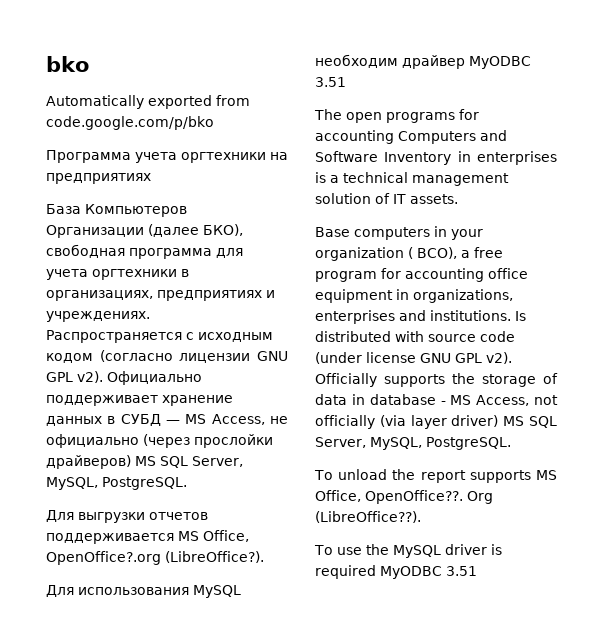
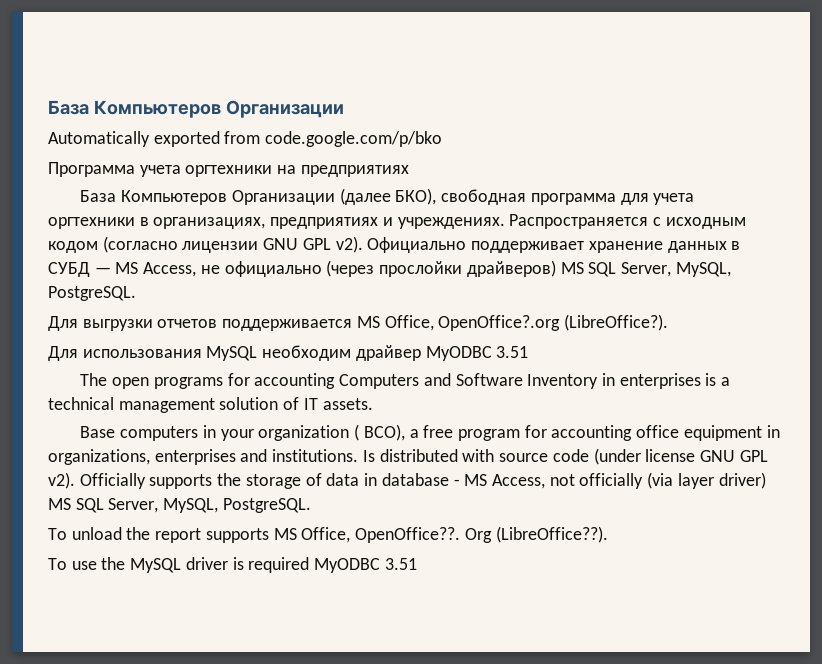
[46,56,89,72] bko -> [48,100,344,118] База Компьютеров Организации

